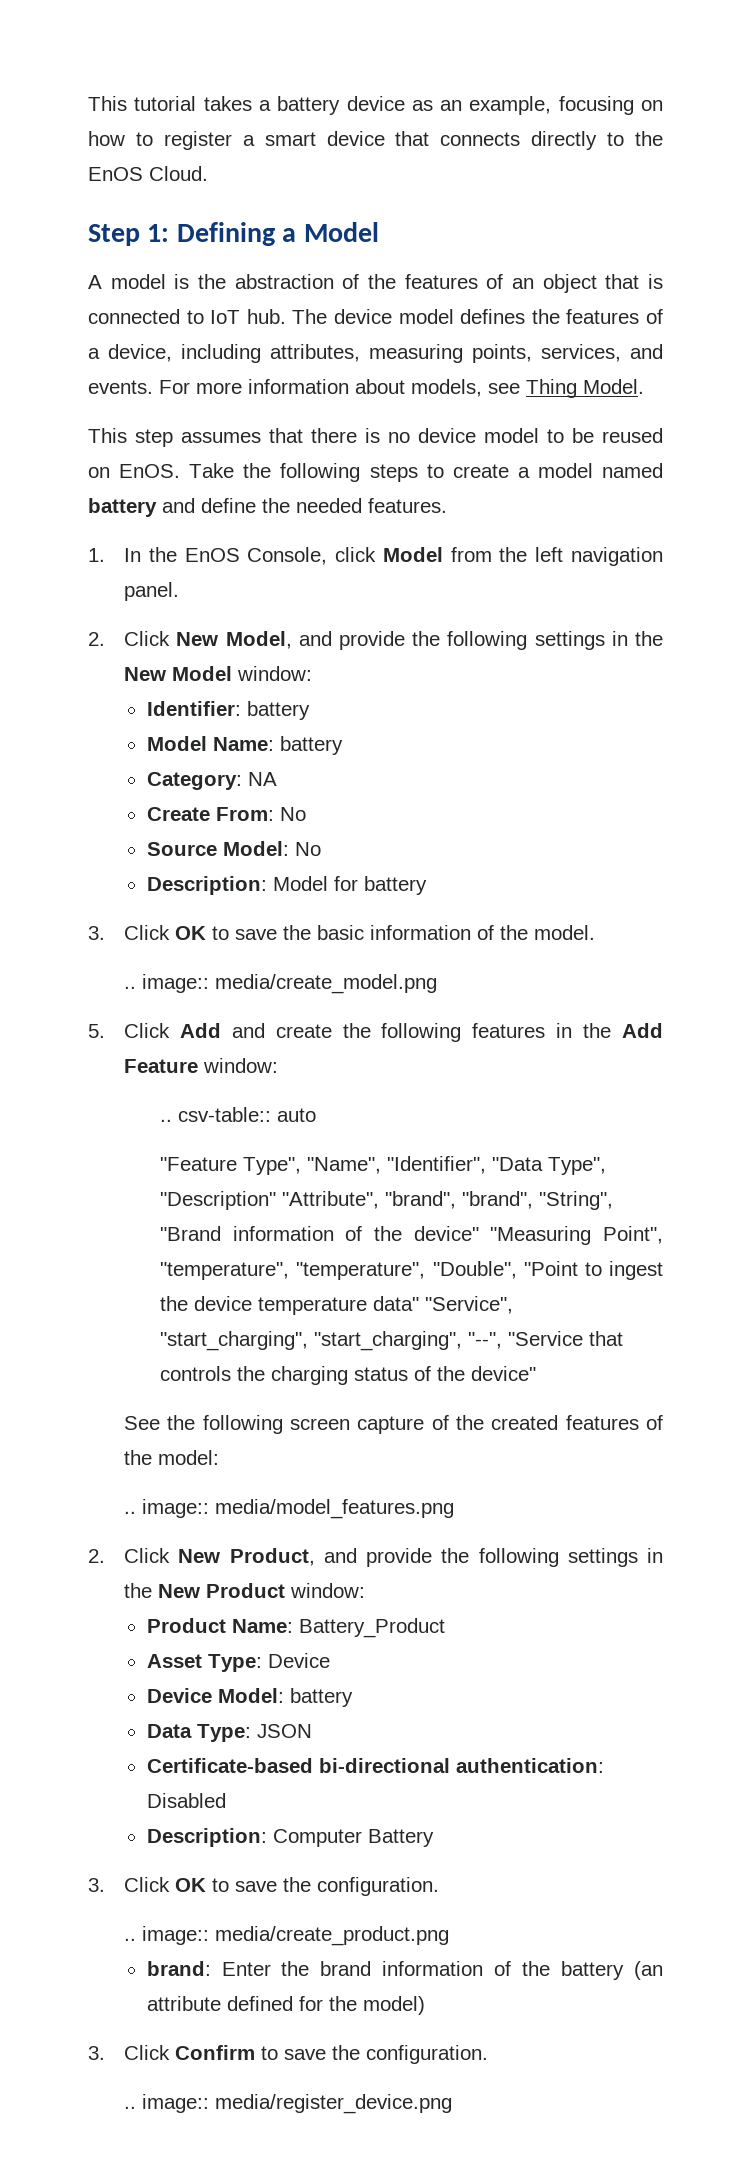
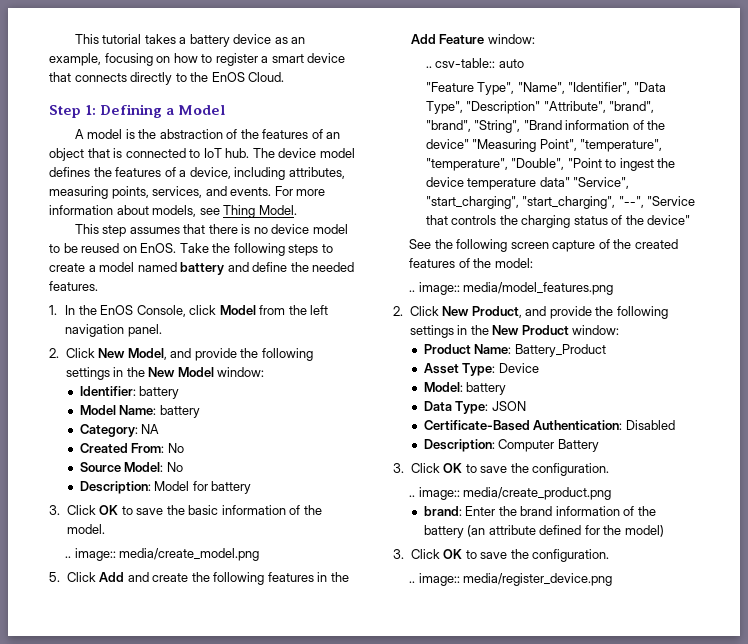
[146,807,210,821] Create -> [79,443,128,453] Created
[146,1688,212,1703] Device -> (539, 368) none
[146,1758,604,1773] Certificate-based bi-directional authentication: -> [423,420,623,431] Certificate-Based Authentication:
[175,2045,256,2060] Confirm -> [443,549,463,559] OK

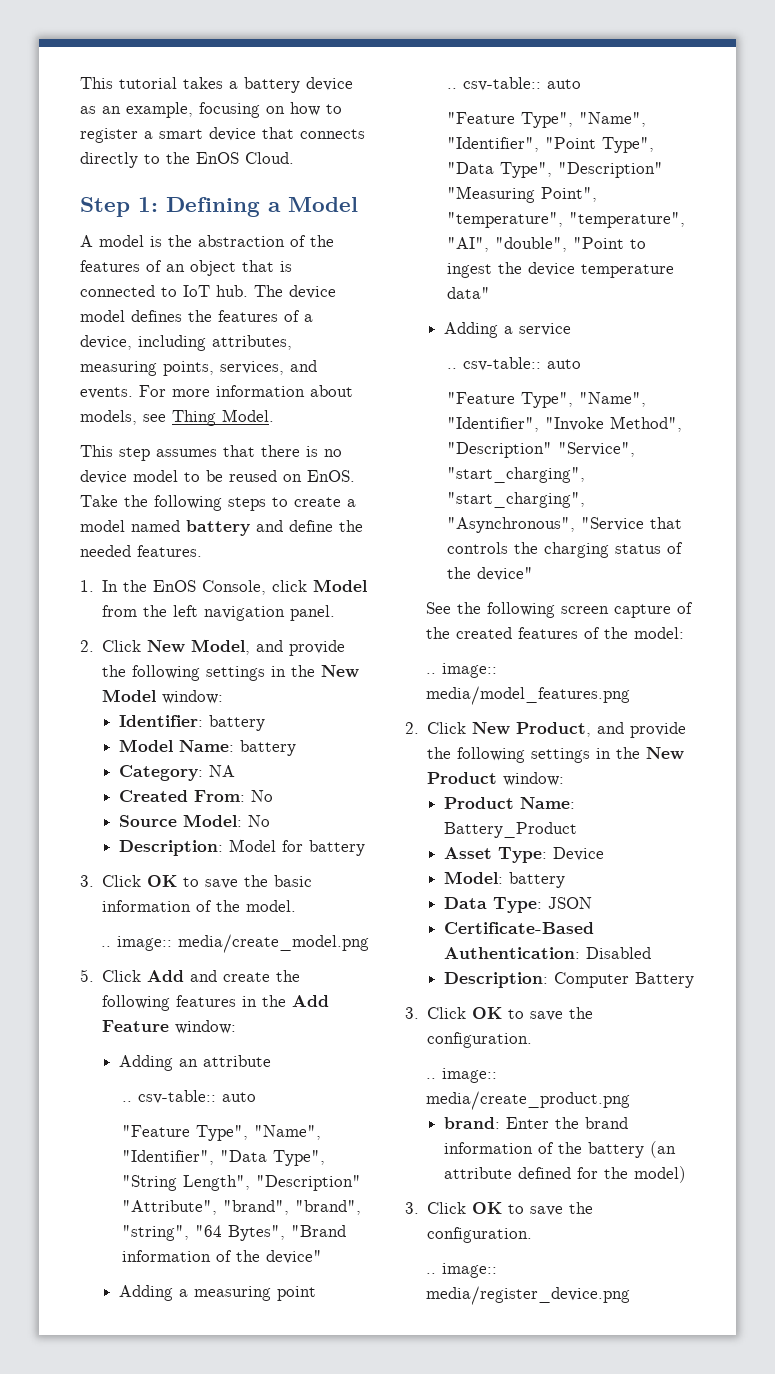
(535, 39) none -> [119,1055,272,1071] // Adding an attribute
(463, 107) none -> [121,1175,250,1191] "String Length",
[474,120,521,133] "String", -> [121,1225,285,1241] "string", "64 Bytes",
(469, 144) none -> [119,1285,317,1301] [446,77,581,91] [446,112,646,128] [446,137,654,153] [446,162,663,178] // Adding a measuring point // .. csv-table:: auto // "Feature Type", "Name", "Identifier", "Point Type", "Data Type", "Description"
[511,158,565,170] "Double", -> [446,237,567,252] "AI", "double",
(570, 182) none -> [444,322,572,338] [446,357,581,371] [446,392,646,408] [446,416,682,432] [446,442,552,458] // Adding a service // .. csv-table:: auto // "Feature Type", "Name", "Identifier", "Invoke Method", "Description"
[618,196,644,208] "--", -> [446,517,575,533] "Asynchronous",

